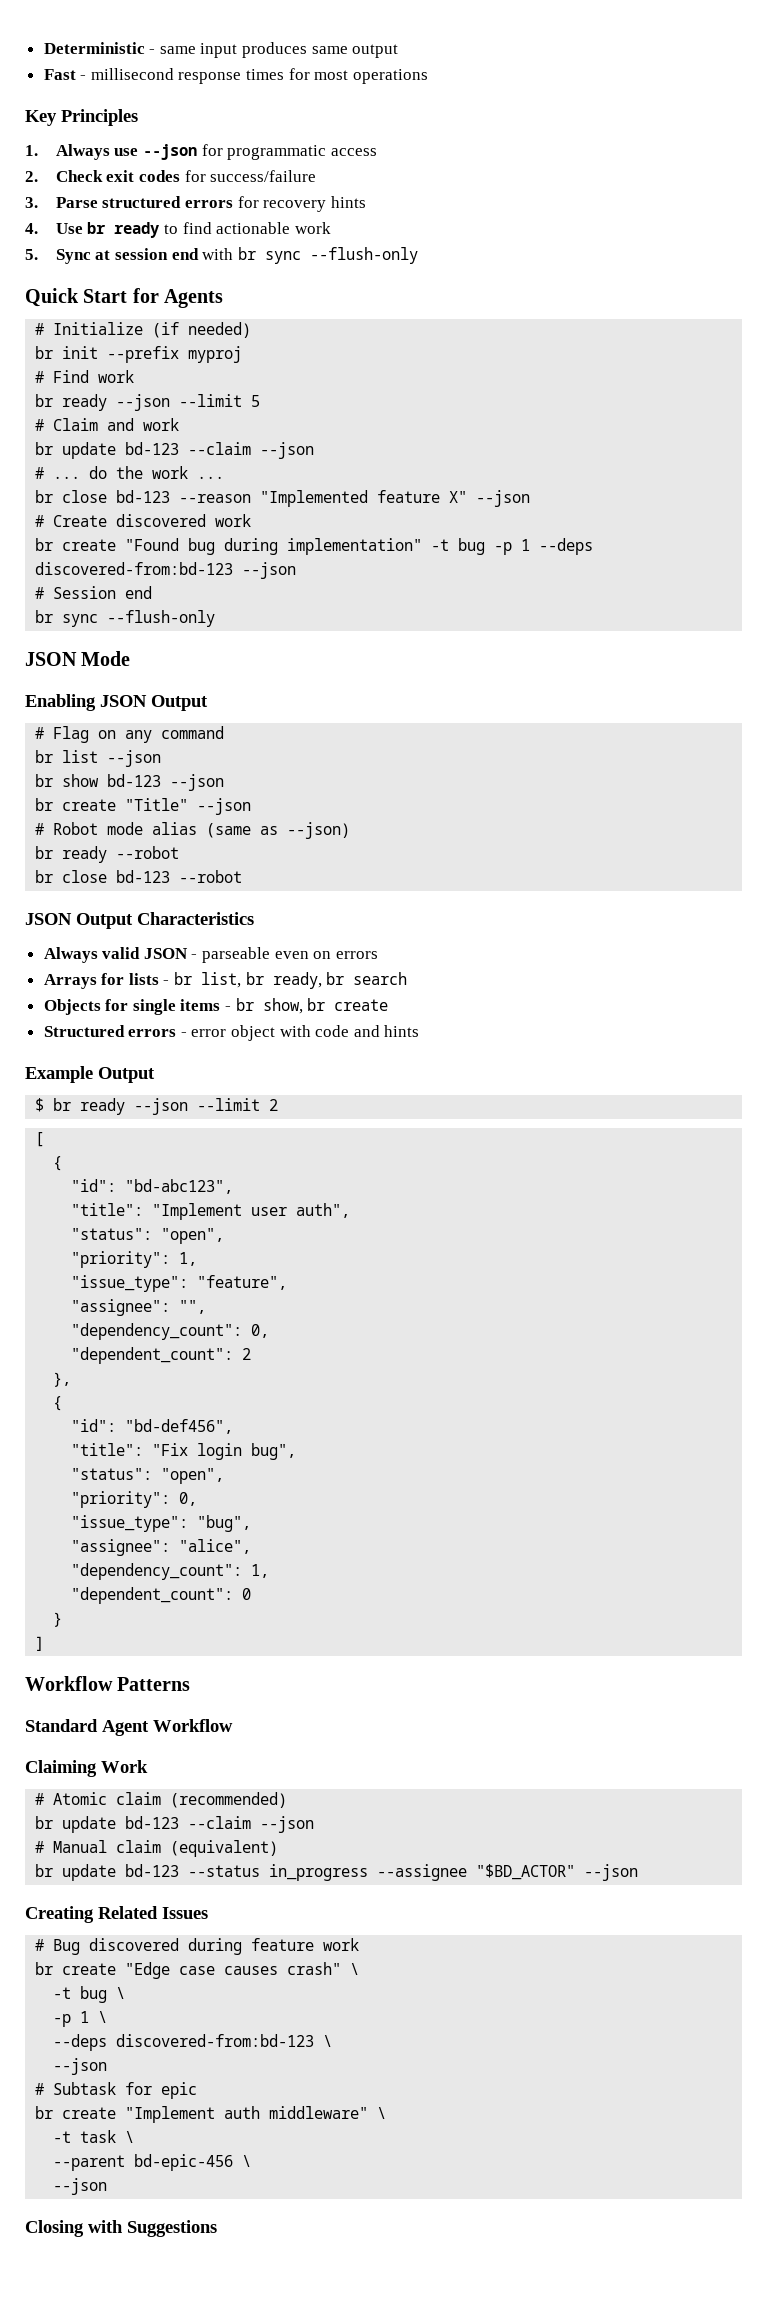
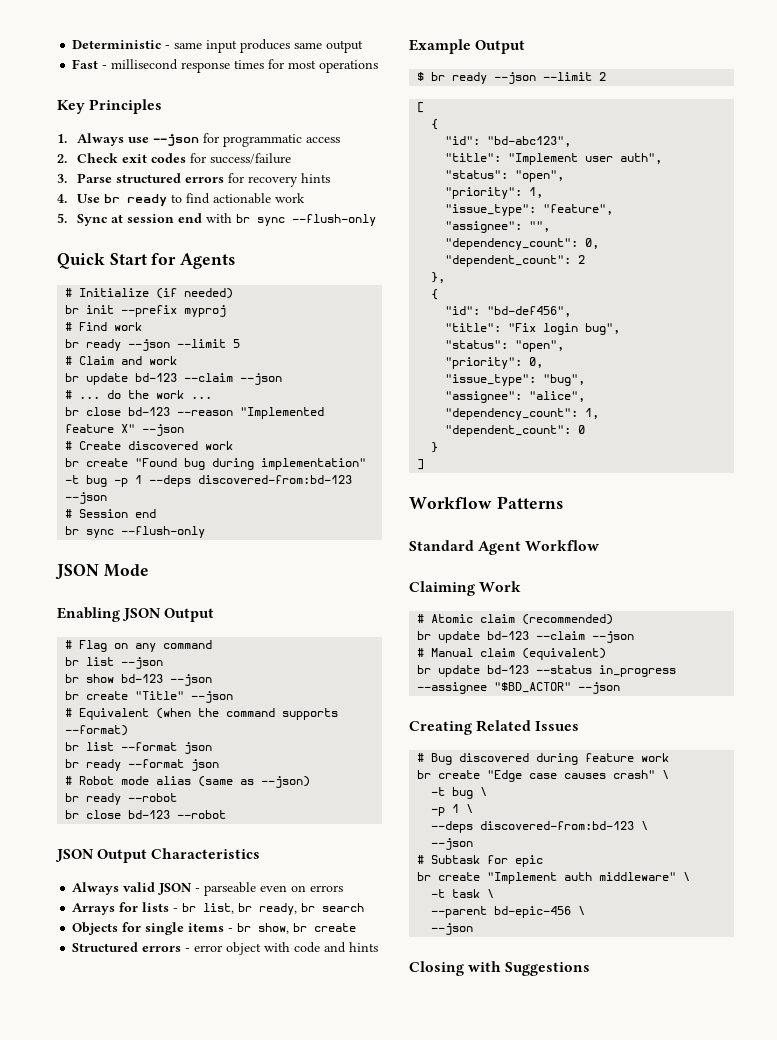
(252, 806) none -> [65,708,339,720] [65,725,129,736] [65,742,213,754] [65,759,220,771] // # Equivalent (when the command supports --format) // br list --format json // br ready --format json

